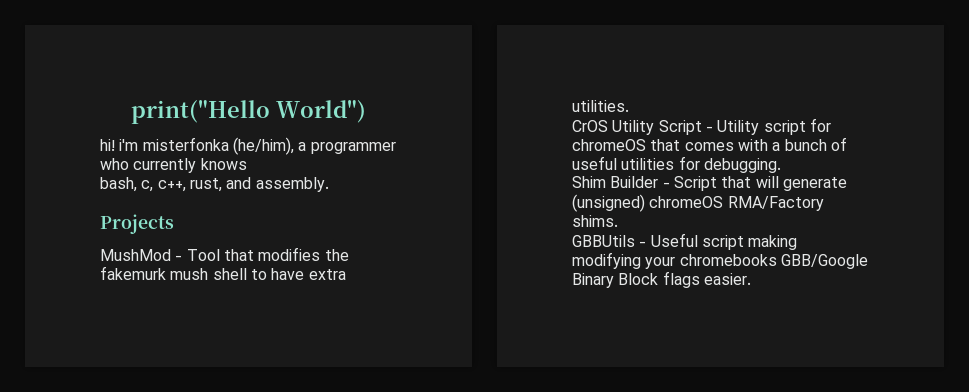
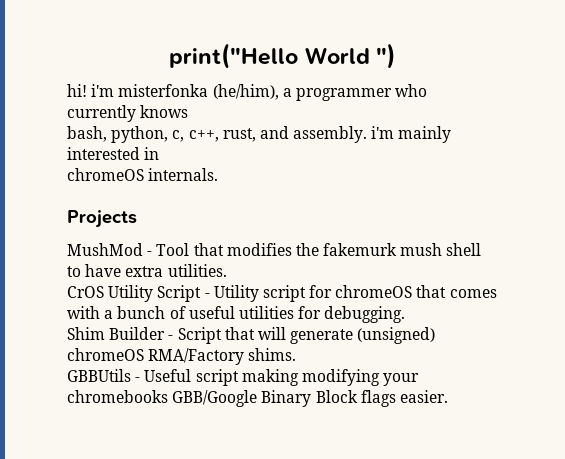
[276,100,366,123] World") -> [304,43,396,69] World ")
(137, 184) none -> [111,126,169,143] python,
(329, 184) none -> [371,126,452,143] [67,147,160,160] [67,168,219,181] i'm mainly interested in // chromeOS internals.

